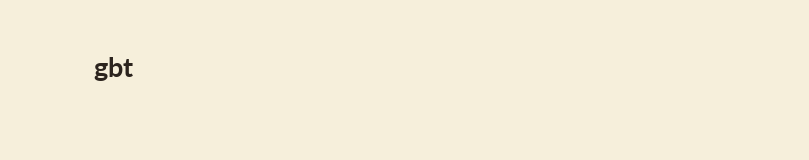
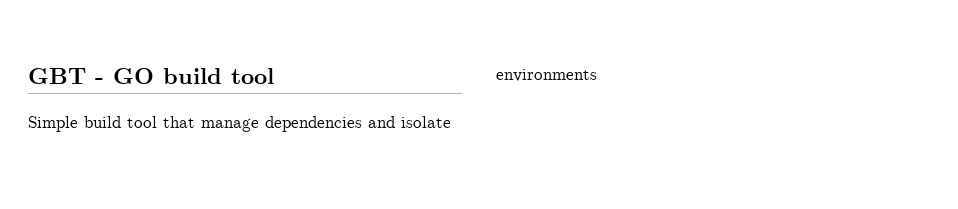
[94,57,133,81] gbt -> [28,68,274,84] [28,116,451,132] [496,69,597,82] GBT - GO build tool // Simple build tool that manage dependencies and isolate environments

